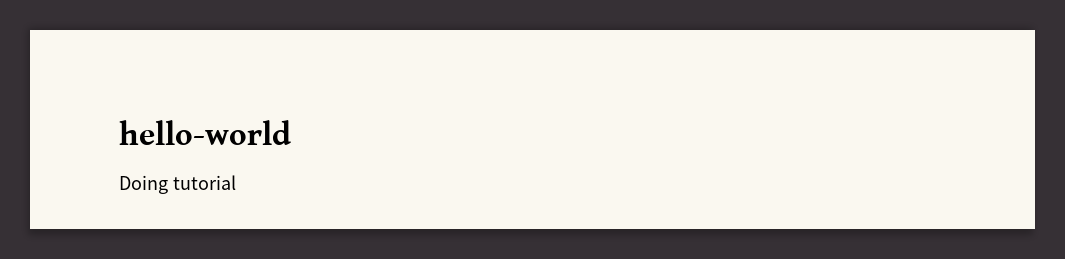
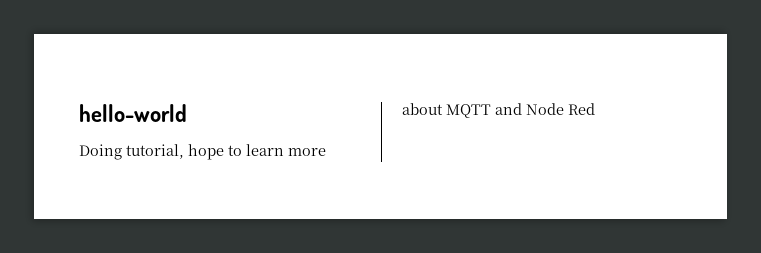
[172,175,236,190] tutorial -> [126,144,326,160] [402,103,595,118] tutorial, hope to learn more about MQTT and Node Red

